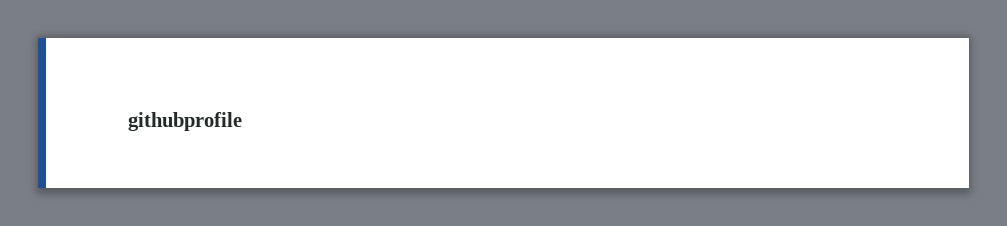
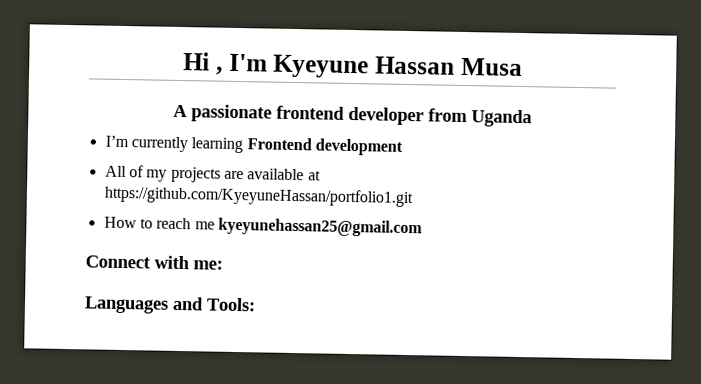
[128,112,242,131] githubprofile -> [183,52,523,79] [172,104,532,128] [104,135,403,156] [104,165,321,183] [103,185,414,208] [103,216,423,238] [85,255,223,270] [84,296,256,314] Hi , I'm Kyeyune Hassan Musa // A passionate frontend developer from Uganda // I’m currently learning Frontend development // All of my projects are available at https://github.com/KyeyuneHassan/portfolio1.git // How to reach me kyeyunehassan25@gmail.com // Connect with me: // Languages and Tools:

